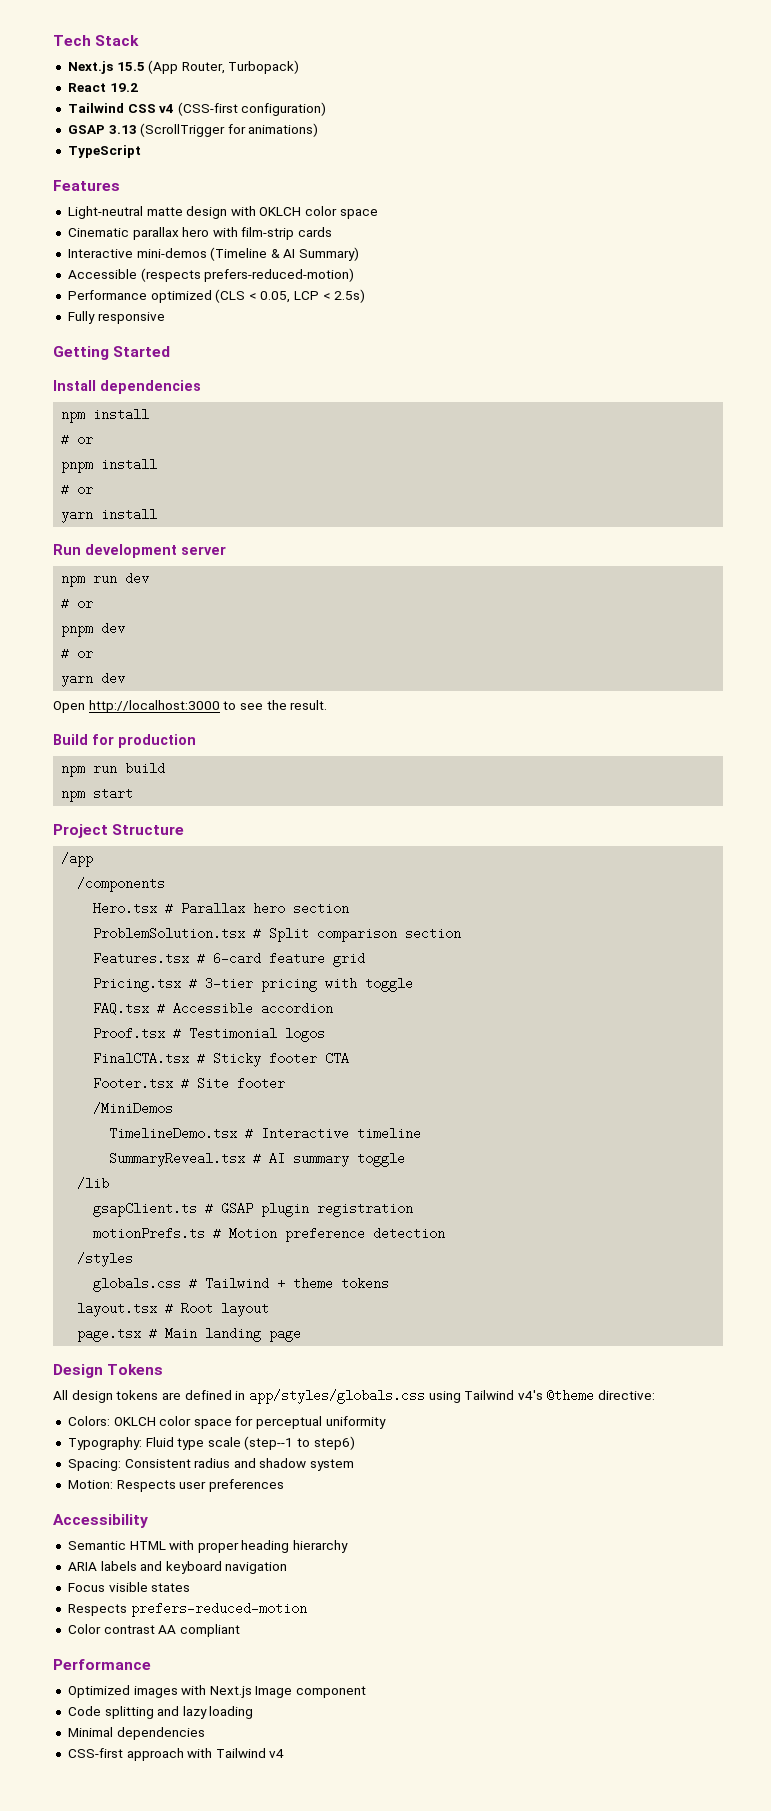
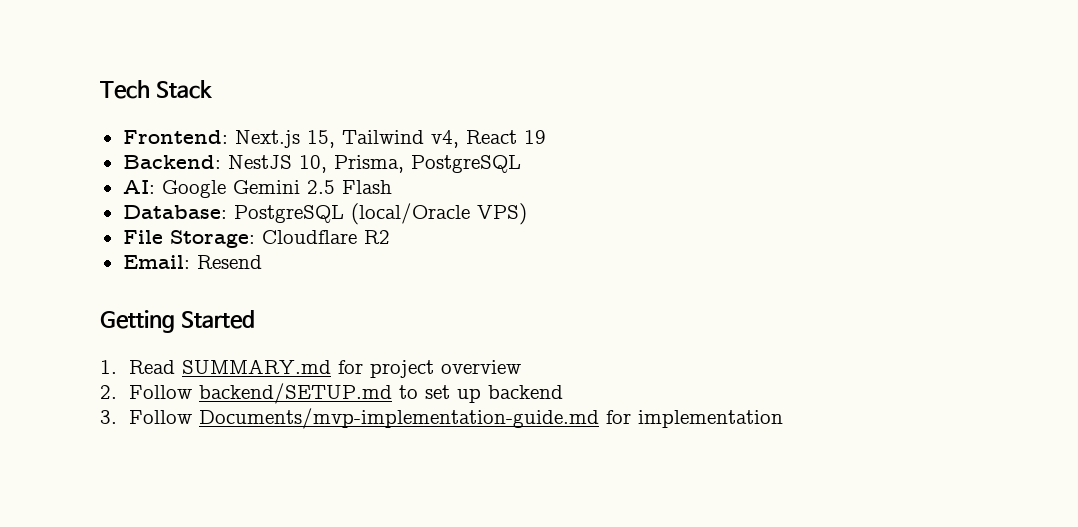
[67,60,300,74] [67,83,138,92] [67,102,327,116] [67,123,319,137] [67,145,141,158] [53,180,120,191] [67,206,378,219] [67,227,333,240] [67,247,360,261] [67,268,355,282] [67,289,366,303] [67,311,165,324] [53,346,171,360] [53,380,201,394] [61,408,150,423] [61,433,94,446] [61,458,158,473] [61,483,94,496] [61,508,158,523] [53,544,226,558] [61,572,150,587] [61,597,94,610] [61,622,126,637] [61,647,94,660] [61,672,126,687] [53,700,328,713] [53,734,196,748] [61,762,166,777] [61,787,134,802] [53,824,185,838] [61,852,94,867] [77,877,166,892] [93,902,350,915] [93,927,462,942] [93,952,366,967] [93,977,414,992] [93,1002,334,1015] [93,1027,326,1042] [93,1052,350,1067] [93,1077,286,1090] [93,1102,174,1115] [109,1127,422,1140] [109,1152,406,1167] [77,1177,110,1190] [93,1202,414,1217] [93,1227,446,1242] [77,1252,134,1267] [93,1277,390,1292] [77,1302,270,1317] [77,1327,302,1342] [53,1364,164,1378] [53,1389,656,1404] [67,1416,386,1429] [67,1436,355,1450] [67,1458,355,1471] [67,1479,284,1492] [53,1514,148,1528] [67,1540,349,1553] [67,1561,288,1574] [67,1582,191,1592] [67,1602,307,1617] [67,1624,240,1637] [53,1659,151,1670] [67,1685,367,1698] [67,1706,254,1719] [67,1727,205,1740] [67,1748,285,1761] Next.js 15.5 (App Router, Turbopack) // React 19.2 // Tailwind CSS v4 (CSS-first configuration) // GSAP 3.13 (ScrollTrigger for animations) // TypeScript // Features // Light-neutral matte design with OKLCH color space // Cinematic parallax hero with film-strip cards // Interactive mini-demos (Timeline & AI Summary) // Accessible (respects prefers-reduced-motion) // Performance optimized (CLS < 0.05, LCP < 2.5s) // Fully responsive // Getting Started // Install dependencies // npm install // # or // pnpm install // # or // yarn install // Run development server // npm run dev // # or // pnpm dev // # or // yarn dev // Open http://localhost:3000 to see the result. // Build for production // npm run build // npm start // Project Structure // /app // /components // Hero.tsx # Parallax hero section // ProblemSolution.tsx # Split comparison section // Features.tsx # 6-card feature grid // Pricing.tsx # 3-tier pricing with toggle // FAQ.tsx # Accessible accordion // Proof.tsx # Testimonial logos // FinalCTA.tsx # Sticky footer CTA // Footer.tsx # Site footer // /MiniDemos // TimelineDemo.tsx # Interactive timeline // SummaryReveal.tsx # AI summary toggle // /lib // gsapClient.ts # GSAP plugin registration // motionPrefs.ts # Motion preference detection // /styles // globals.css # Tailwind + theme tokens // layout.tsx # Root layout // page.tsx # Main landing page // Design Tokens // All design tokens are defined in app/styles/globals.css using Tailwind v4's @theme directive: // Colors: OKLCH color space for perceptual uniformity // Typography: Fluid type scale (step--1 to step6) // Spacing: Consistent radius and shadow system // Motion: Respects user preferences // Accessibility // Semantic HTML with proper heading hierarchy // ARIA labels and keyboard navigation // Focus visible states // Respects prefers-reduced-motion // Color contrast AA compliant // Performance // Optimized images with Next.js Image component // Code splitting and lazy loading // Minimal dependencies // CSS-first approach with Tailwind v4 -> [122,130,546,148] [122,155,521,173] [122,180,392,198] [122,203,527,225] [122,230,390,248] [122,255,262,269] [100,310,255,333] [100,359,522,378] [100,383,564,404] [100,408,784,429] Frontend: Next.js 15, Tailwind v4, React 19 // Backend: NestJS 10, Prisma, PostgreSQL // AI: Google Gemini 2.5 Flash // Database: PostgreSQL (local/Oracle VPS) // File Storage: Cloudflare R2 // Email: Resend // Getting Started // 1. Read SUMMARY.md for project overview // 2. Follow backend/SETUP.md to set up backend // 3. Follow Documents/mvp-implementation-guide.md for implementation

